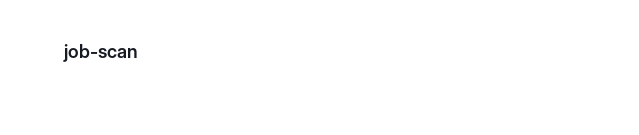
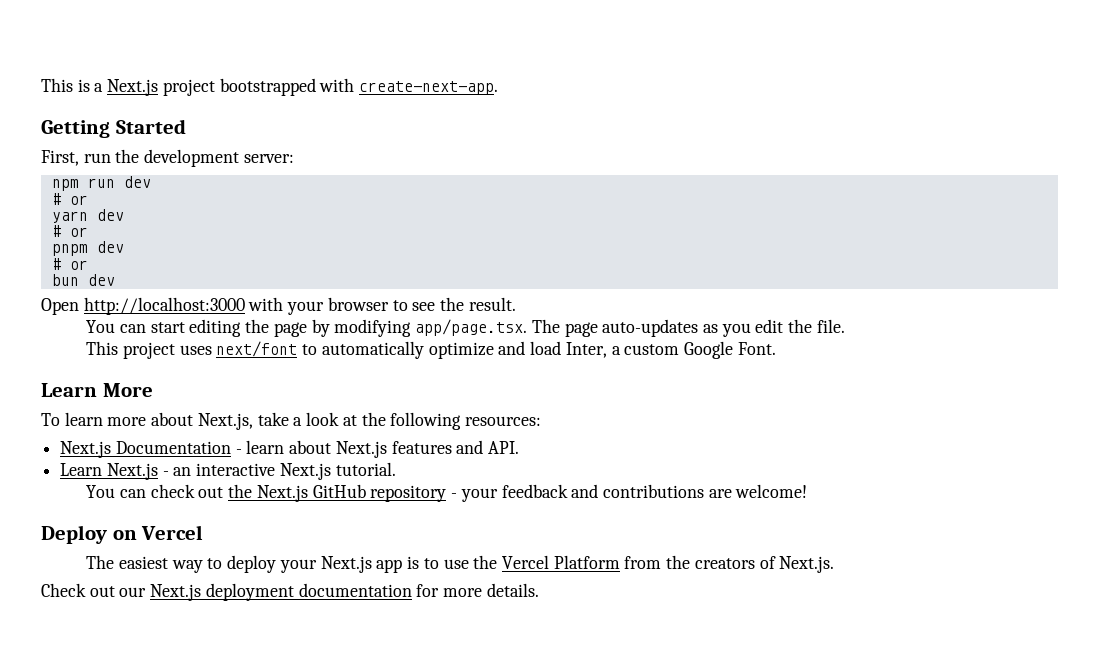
[63,44,138,62] job-scan -> [41,78,499,96] [41,119,186,138] [41,149,294,167] [51,176,151,191] [51,193,88,205] [51,209,124,223] [51,225,88,237] [51,241,124,256] [51,258,88,270] [51,274,115,286] [41,297,516,315] [86,319,845,337] [86,341,776,359] [41,383,153,397] [41,412,541,430] [60,440,520,458] [60,462,396,480] [86,484,808,502] [41,525,204,544] [86,555,835,573] [41,583,539,601] This is a Next.js project bootstrapped with create-next-app. // Getting Started // First, run the development server: // npm run dev // # or // yarn dev // # or // pnpm dev // # or // bun dev // Open http://localhost:3000 with your browser to see the result. // You can start editing the page by modifying app/page.tsx. The page auto-updates as you edit the file. // This project uses next/font to automatically optimize and load Inter, a custom Google Font. // Learn More // To learn more about Next.js, take a look at the following resources: // Next.js Documentation - learn about Next.js features and API. // Learn Next.js - an interactive Next.js tutorial. // You can check out the Next.js GitHub repository - your feedback and contributions are welcome! // Deploy on Vercel // The easiest way to deploy your Next.js app is to use the Vercel Platform from the creators of Next.js. // Check out our Next.js deployment documentation for more details.

